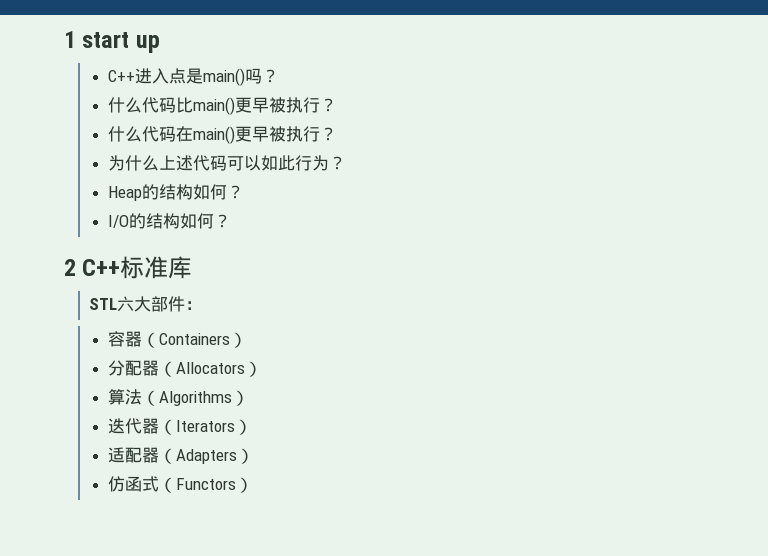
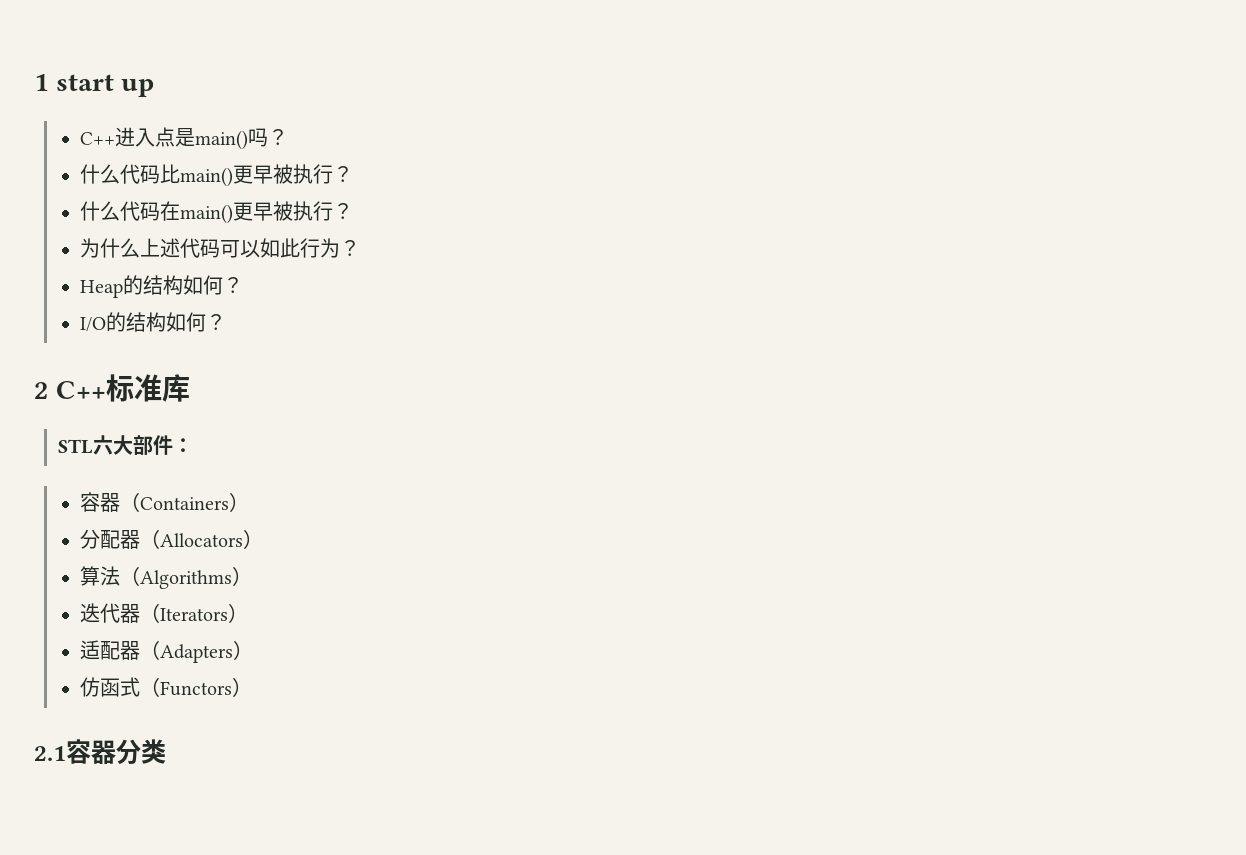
(254, 485) none -> [34,739,166,765] // 2.1容器分类

